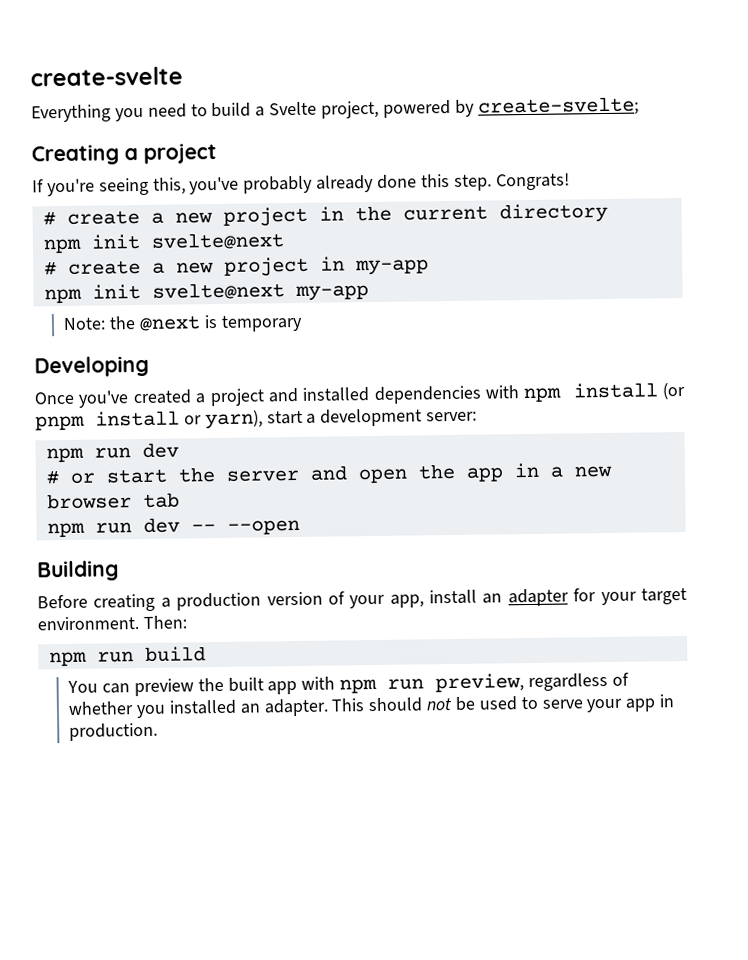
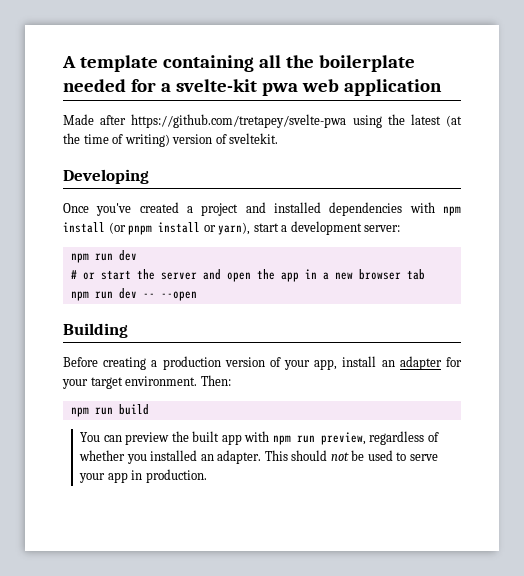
[30,66,183,87] [31,96,639,123] [31,143,217,166] [32,172,570,197] [42,202,608,227] [42,232,284,254] [43,256,429,277] [43,282,369,304] [63,314,303,332] create-svelte // Everything you need to build a Svelte project, powered by create-svelte; // Creating a project // If you're seeing this, you've probably already done this step. Congrats! // # create a new project in the current directory // npm init svelte@next // # create a new project in my-app // npm init svelte@next my-app // Note: the @next is temporary -> [62,55,415,72] [63,79,442,96] [63,114,463,128] [63,133,279,147] A template containing all the boilerplate needed for a svelte-kit pwa web application // Made after https://github.com/tretapey/svelte-pwa using the latest (at the time of writing) version of sveltekit.

